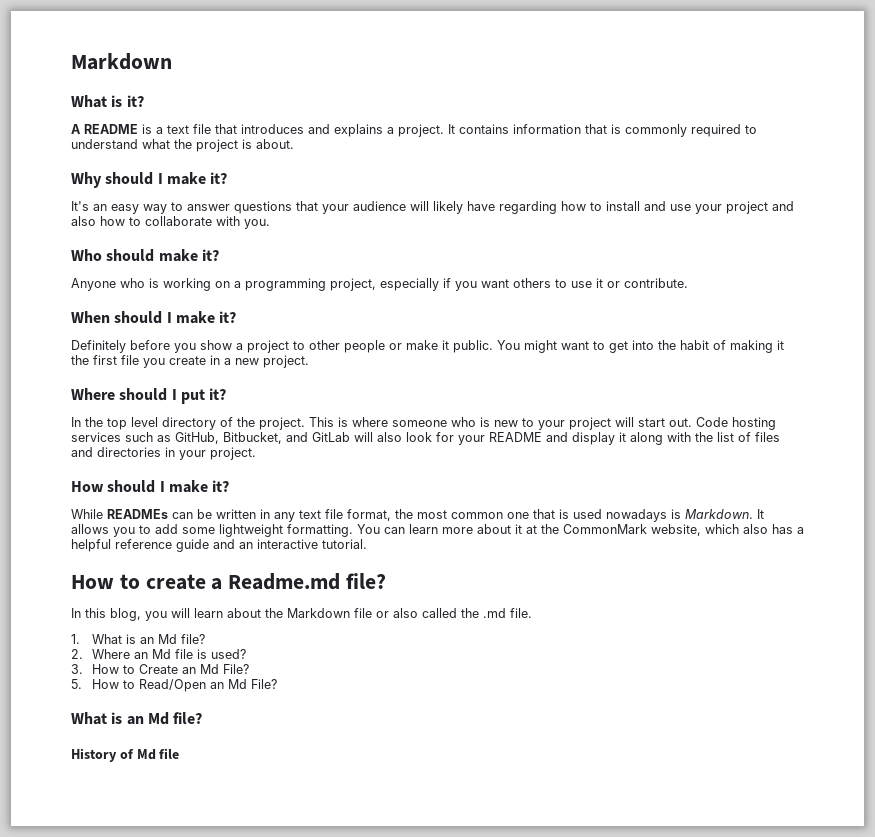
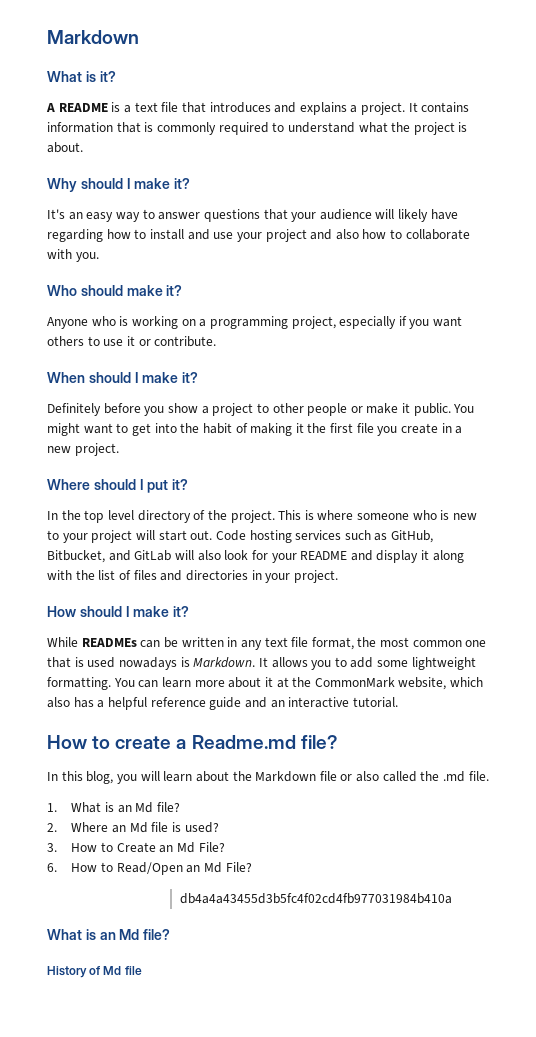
[71,679,82,689] 5. -> [47,863,57,872] 6.
(278, 684) none -> [179,893,452,904] // db4a4a43455d3b5fc4f02cd4fb977031984b410a

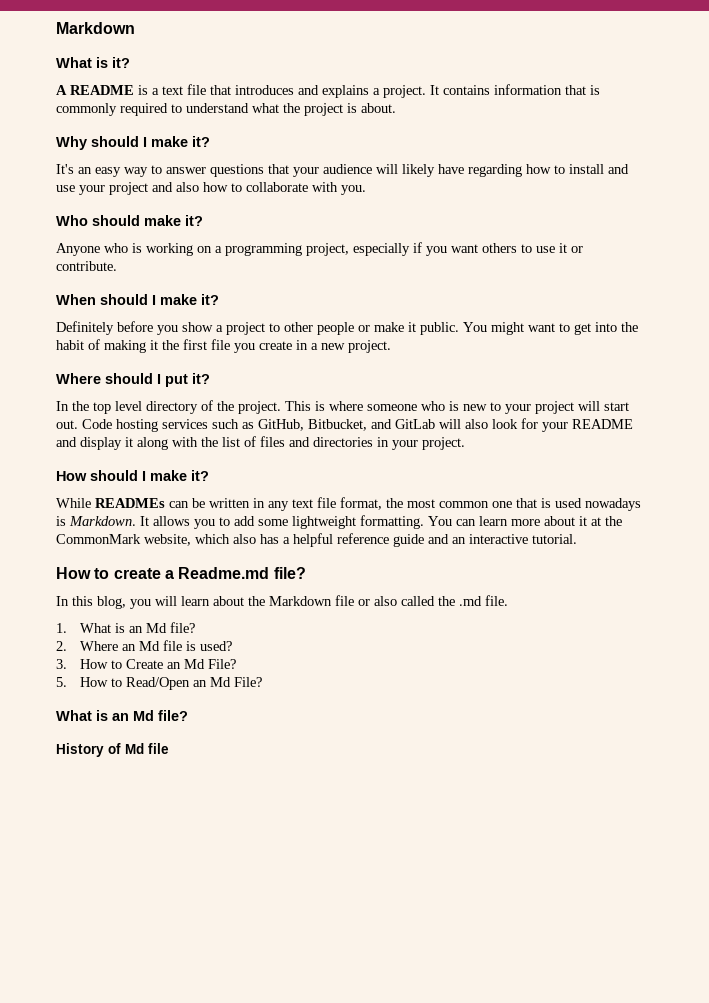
[47,863,57,872] 6. -> [56,677,67,687] 5.
[179,893,452,904] // db4a4a43455d3b5fc4f02cd4fb977031984b410a -> (263, 682) none

